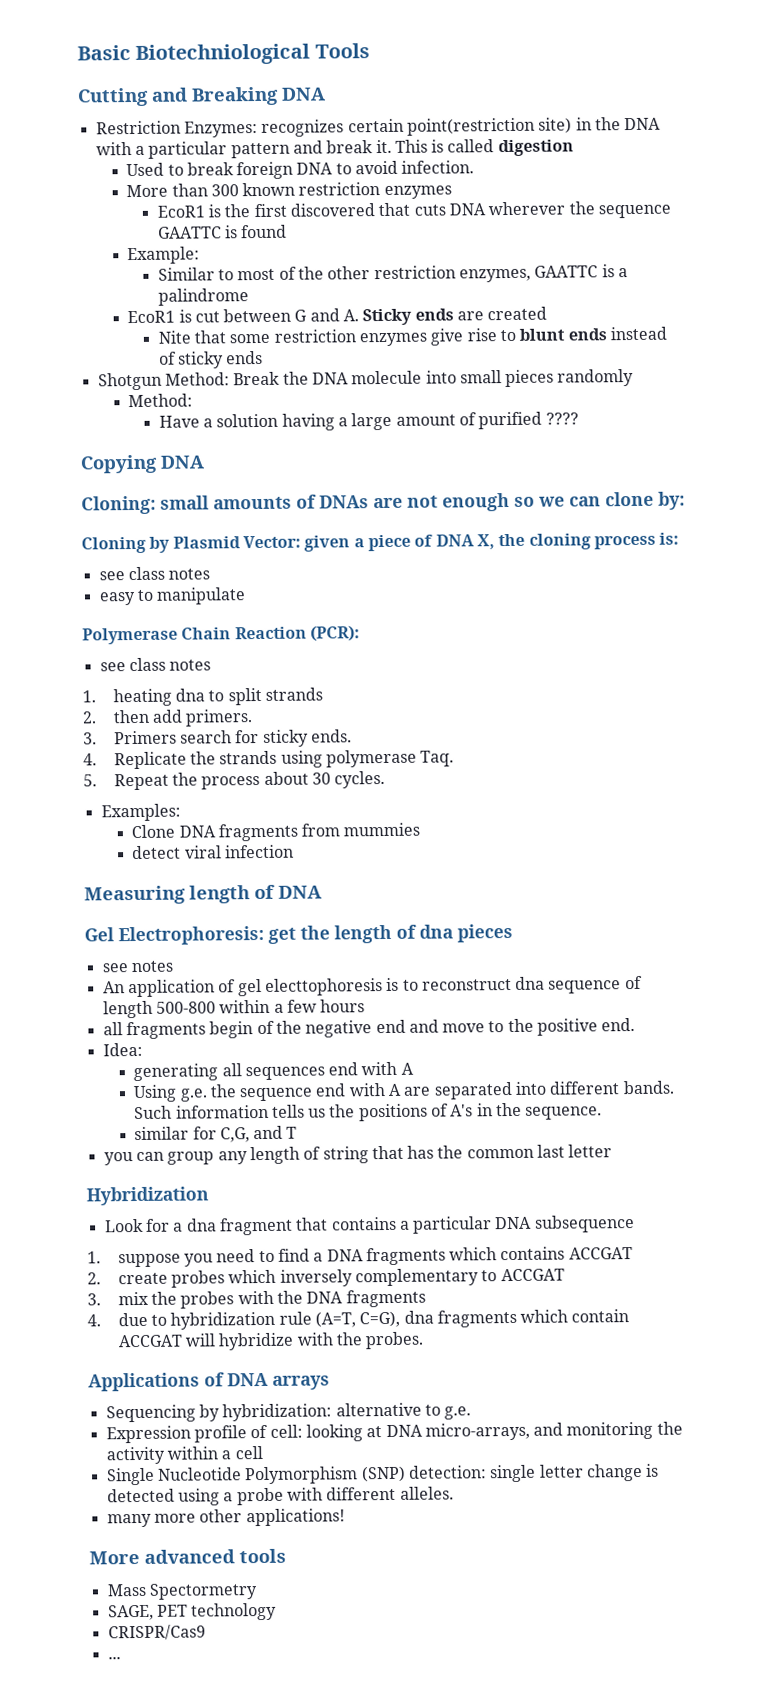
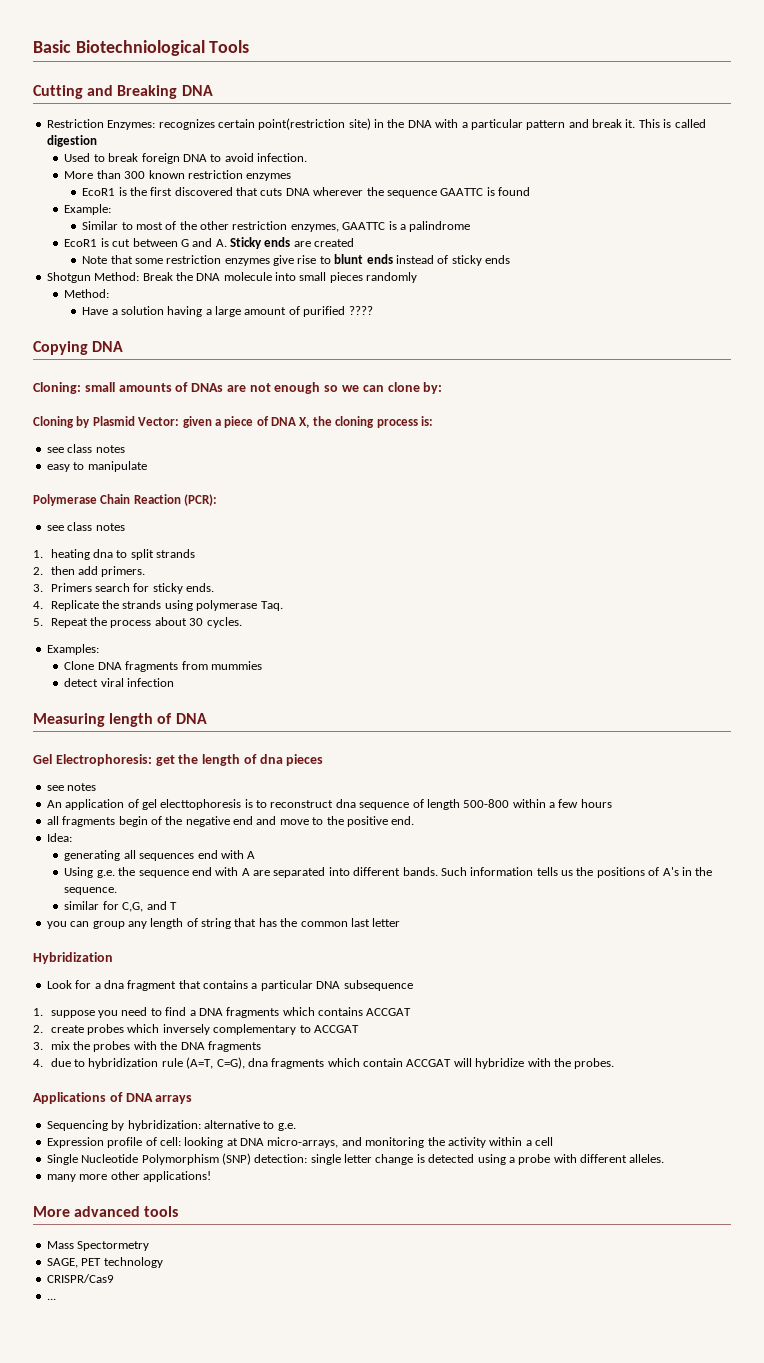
[157,330,191,344] Nite -> [82,256,108,264] Note

